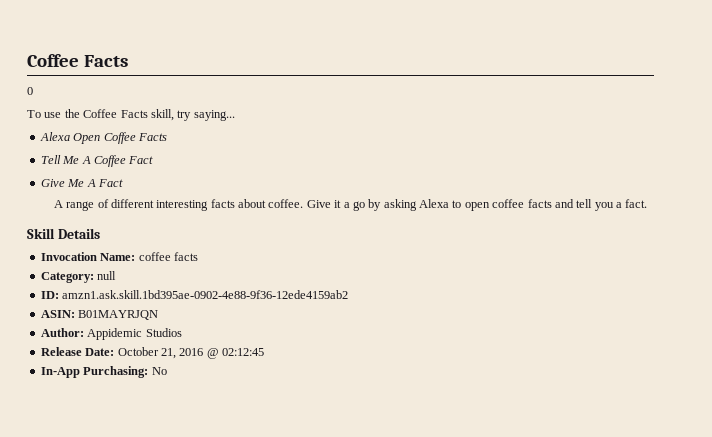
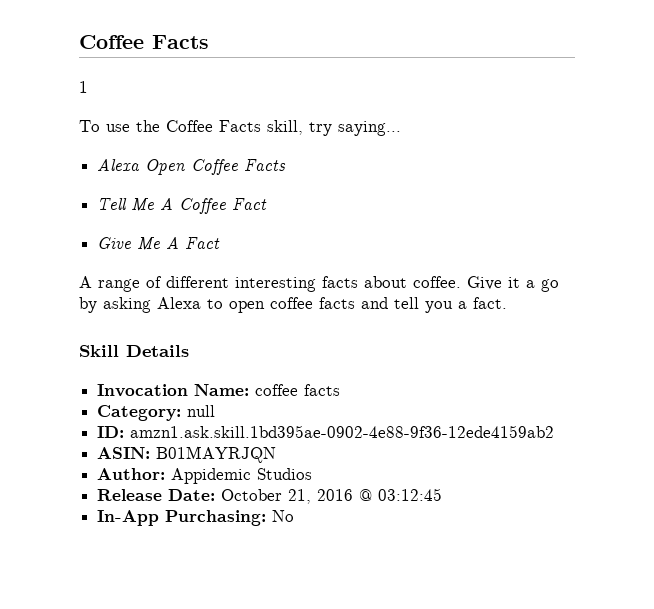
[27,54,128,67] [27,87,33,95] Coffee Facts // 0 -> [79,35,209,49] [79,81,88,93] Coffee Facts // 1
[222,348,264,356] 02:12:45 -> [378,488,443,501] 03:12:45

